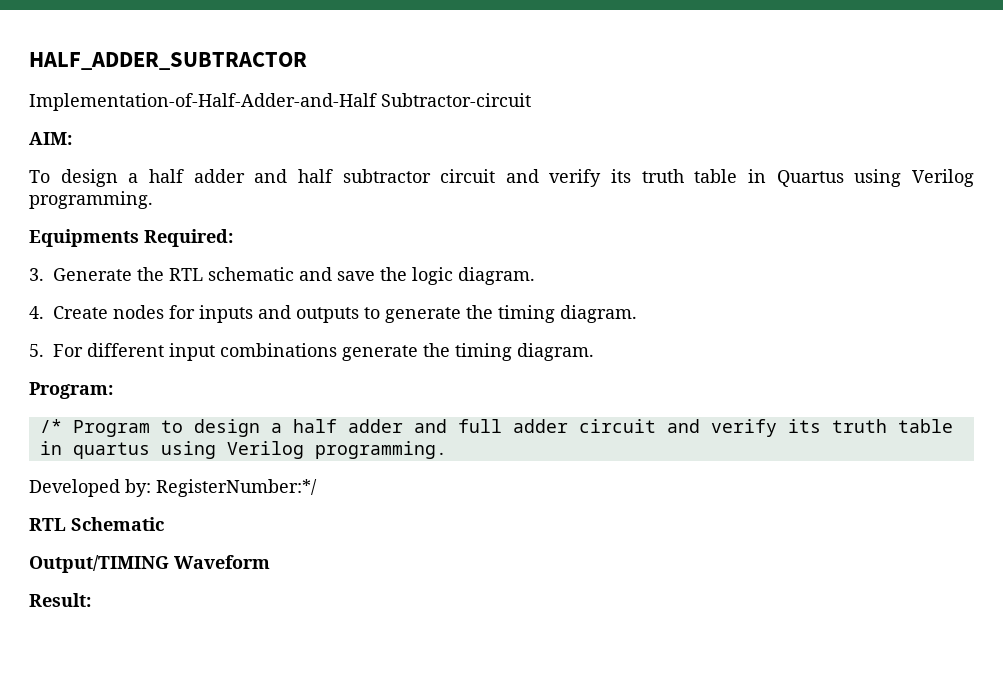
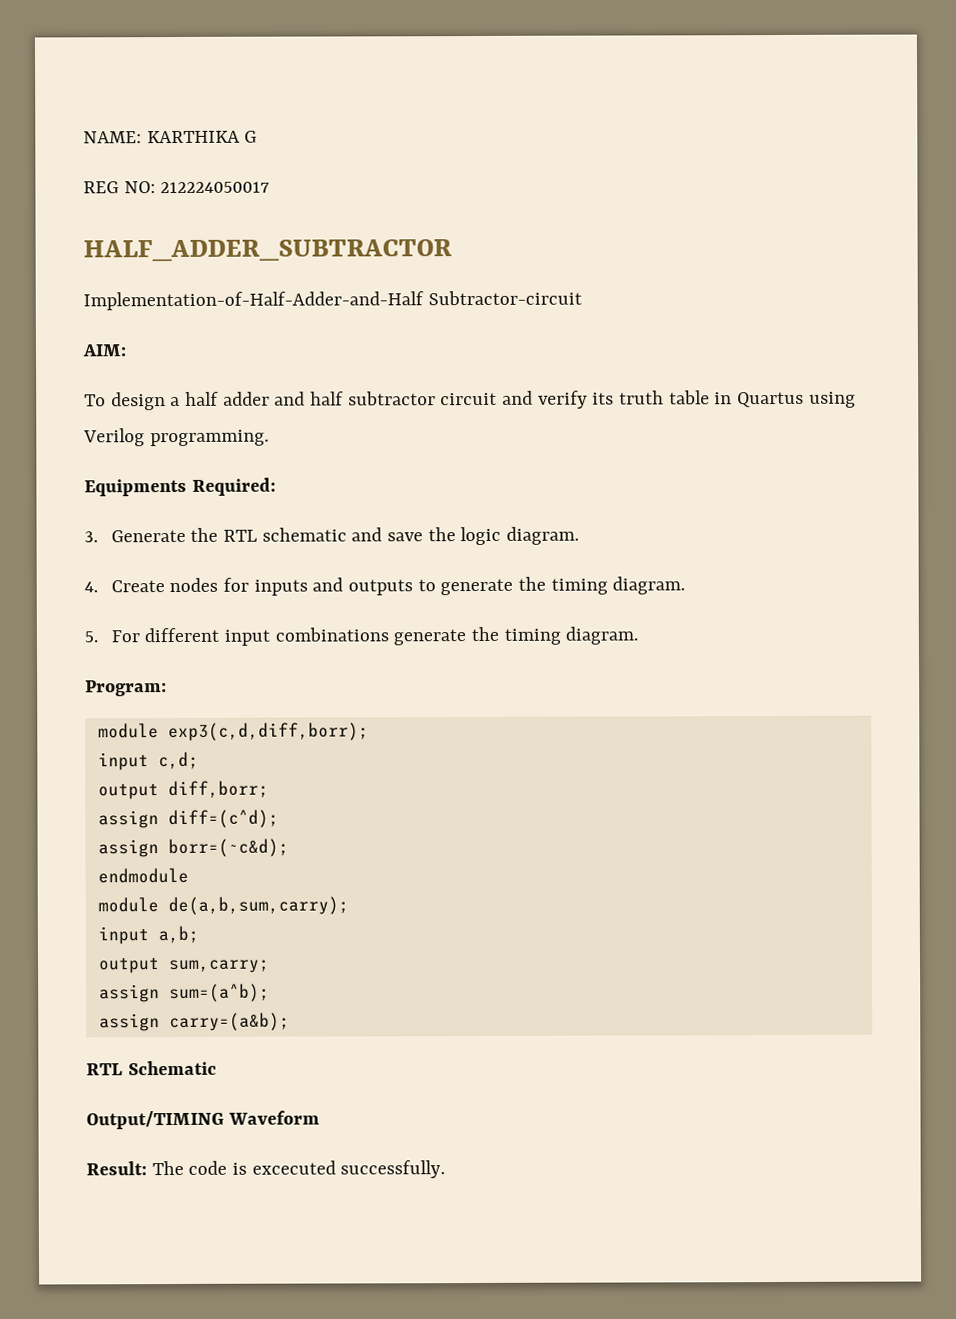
(29, 61) none -> [83,130,258,144] [83,181,271,194] NAME: KARTHIKA G // REG NO: 212224050017 //
[39,419,953,437] [39,441,447,459] [29,479,317,497] /* Program to design a half adder and full adder circuit and verify its truth table in quartus using Verilog programming. // Developed by: RegisterNumber:*/ -> [97,722,369,742] [97,751,199,771] [97,780,269,800] [97,809,279,829] [97,838,289,858] [97,867,189,884] [97,896,349,916] [97,925,199,945] [97,957,270,974] [98,983,270,1003] [98,1012,290,1032] module exp3(c,d,diff,borr); // input c,d; // output diff,borr; // assign diff=(c^d); // assign borr=(~c&d); // endmodule // module de(a,b,sum,carry); // input a,b; // output sum,carry; // assign sum=(a^b); // assign carry=(a&b);
(91, 600) none -> [151,1160,446,1179] The code is excecuted successfully.

